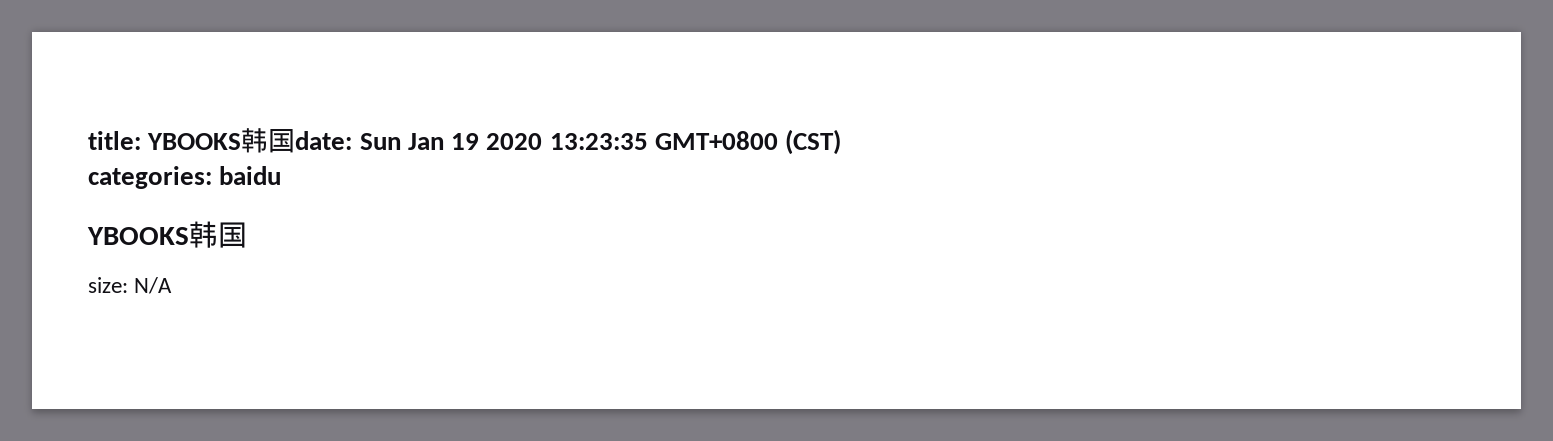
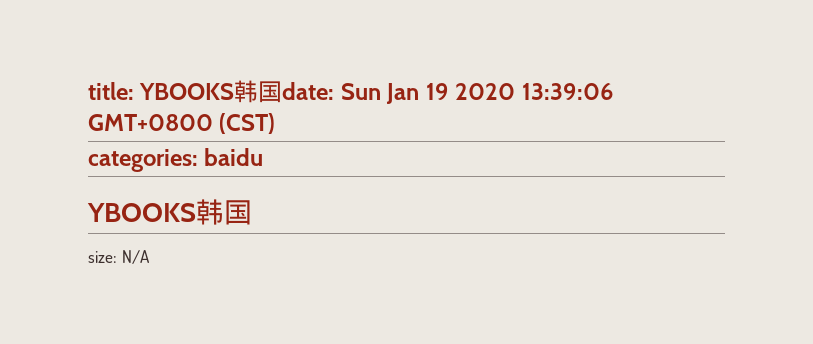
[549,133,648,150] 13:23:35 -> [521,83,613,100] 13:39:06

